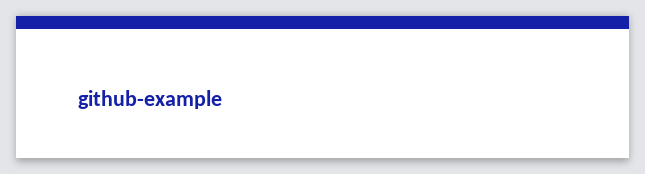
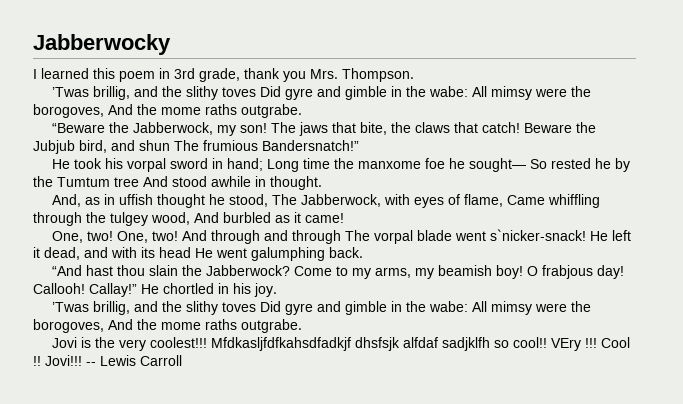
[78,90,222,109] github-example -> [33,34,171,55] [33,68,414,82] [51,86,591,100] [33,104,302,118] [51,122,596,136] [33,140,359,154] [51,158,630,172] [33,176,322,190] [51,194,600,208] [33,212,344,226] [51,229,631,244] [33,247,363,261] [51,265,624,279] [33,283,277,297] [51,301,591,315] [33,319,302,333] [51,337,630,351] [33,355,182,366] Jabberwocky // I learned this poem in 3rd grade, thank you Mrs. Thompson. // ’Twas brillig, and the slithy toves Did gyre and gimble in the wabe: All mimsy were the borogoves, And the mome raths outgrabe. // “Beware the Jabberwock, my son! The jaws that bite, the claws that catch! Beware the Jubjub bird, and shun The frumious Bandersnatch!” // He took his vorpal sword in hand; Long time the manxome foe he sought— So rested he by the Tumtum tree And stood awhile in thought. // And, as in uffish thought he stood, The Jabberwock, with eyes of flame, Came whiffling through the tulgey wood, And burbled as it came! // One, two! One, two! And through and through The vorpal blade went s`nicker-snack! He left it dead, and with its head He went galumphing back. // “And hast thou slain the Jabberwock? Come to my arms, my beamish boy! O frabjous day! Callooh! Callay!” He chortled in his joy. // ’Twas brillig, and the slithy toves Did gyre and gimble in the wabe: All mimsy were the borogoves, And the mome raths outgrabe. // Jovi is the very coolest!!! Mfdkasljfdfkahsdfadkjf dhsfsjk alfdaf sadjklfh so cool!! VEry !!! Cool !! Jovi!!! -- Lewis Carroll

